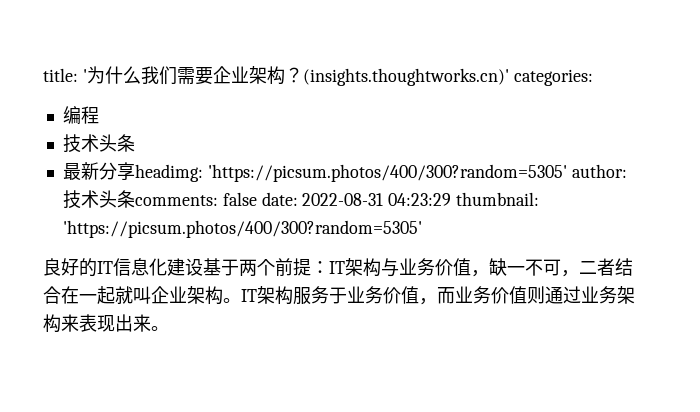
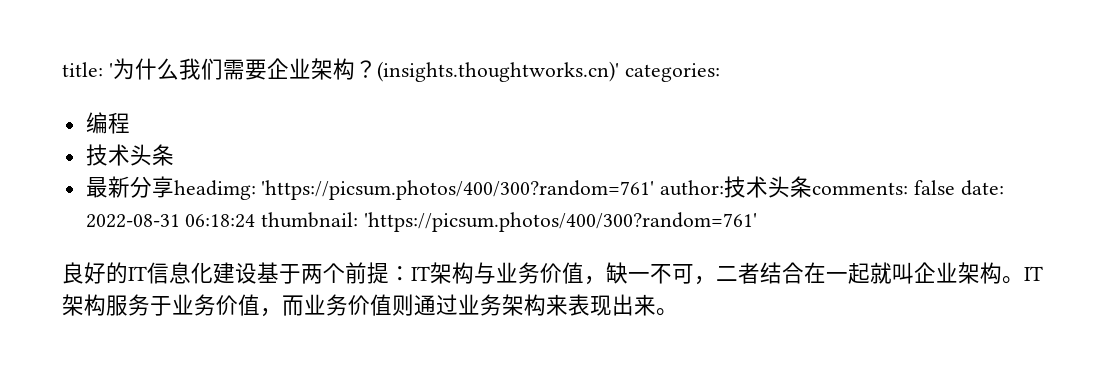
[207,164,567,182] 'https://picsum.photos/400/300?random=5305' -> [261,180,655,200] 'https://picsum.photos/400/300?random=761'
[388,192,540,206] [62,220,422,238] 04:23:29 thumbnail: 'https://picsum.photos/400/300?random=5305' -> [185,212,758,232] 06:18:24 thumbnail: 'https://picsum.photos/400/300?random=761'

